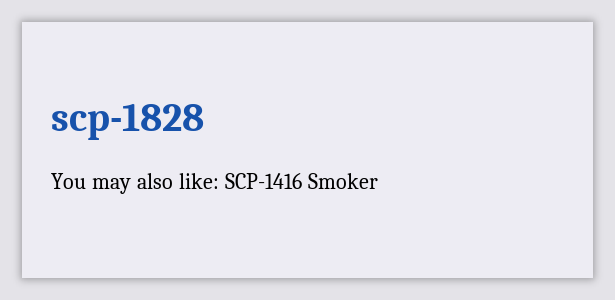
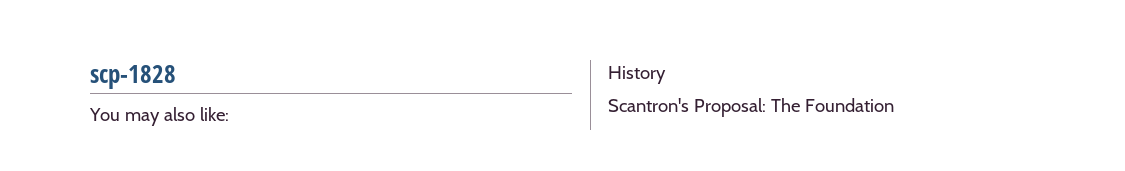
[224,173,378,189] SCP-1416 Smoker -> [608,66,666,84] [608,98,894,117] // History // Scantron's Proposal: The Foundation

